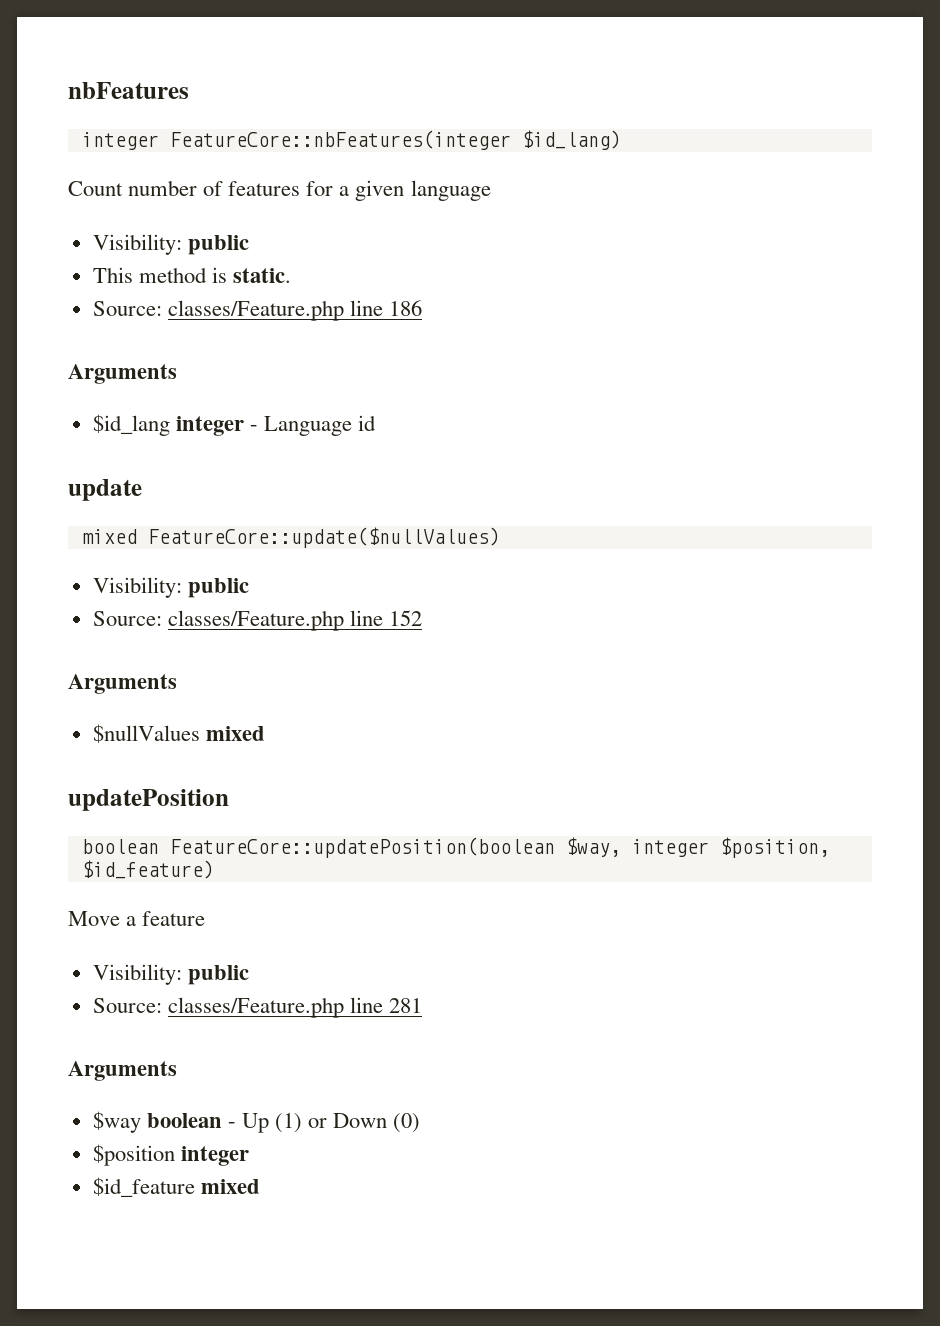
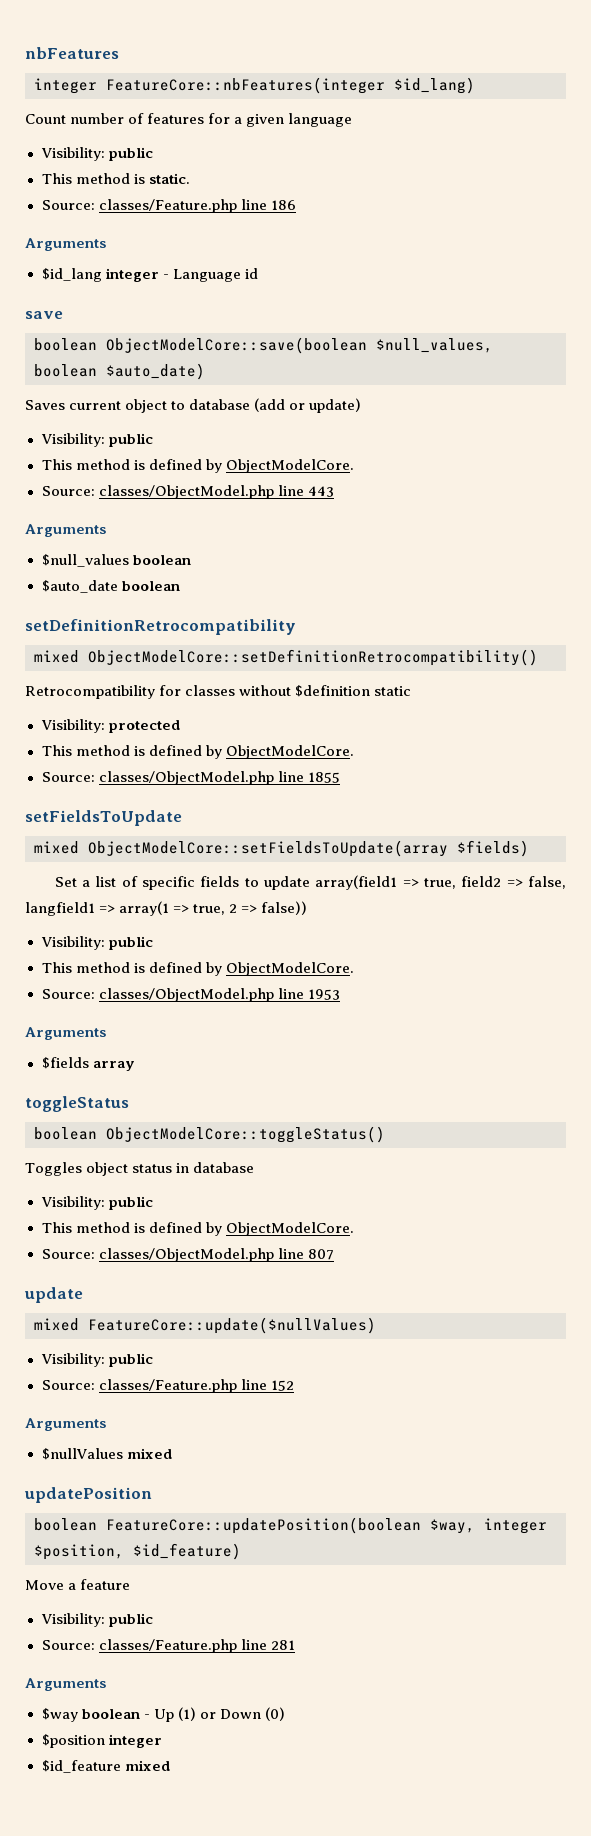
(377, 423) none -> [25,311,63,319] [34,337,493,354] [34,363,205,380] [25,398,362,413] [40,433,153,447] [41,459,354,473] [41,485,334,499] [25,524,106,537] [41,554,191,567] [41,580,180,593] [25,619,296,635] [34,649,538,666] [25,685,412,699] [40,719,180,733] [41,745,354,759] [41,771,340,785] [25,810,182,826] [34,840,529,857] [54,875,566,890] [25,901,308,916] [40,936,153,950] [41,962,354,976] [41,988,340,1002] [25,1027,106,1040] [41,1057,135,1071] [25,1096,129,1112] [34,1126,385,1143] [25,1162,255,1176] [40,1196,153,1210] [41,1222,354,1236] [41,1248,334,1262] // save // boolean ObjectModelCore::save(boolean $null_values, boolean $auto_date) // Saves current object to database (add or update) // Visibility: public // This method is defined by ObjectModelCore. // Source: classes/ObjectModel.php line 443 // Arguments // $null_values boolean // $auto_date boolean // setDefinitionRetrocompatibility // mixed ObjectModelCore::setDefinitionRetrocompatibility() // Retrocompatibility for classes without $definition static // Visibility: protected // This method is defined by ObjectModelCore. // Source: classes/ObjectModel.php line 1855 // setFieldsToUpdate // mixed ObjectModelCore::setFieldsToUpdate(array $fields) // Set a list of specific fields to update array(field1 => true, field2 => false, langfield1 => array(1 => true, 2 => false)) // Visibility: public // This method is defined by ObjectModelCore. // Source: classes/ObjectModel.php line 1953 // Arguments // $fields array // toggleStatus // boolean ObjectModelCore::toggleStatus() // Toggles object status in database // Visibility: public // This method is defined by ObjectModelCore. // Source: classes/ObjectModel.php line 807

